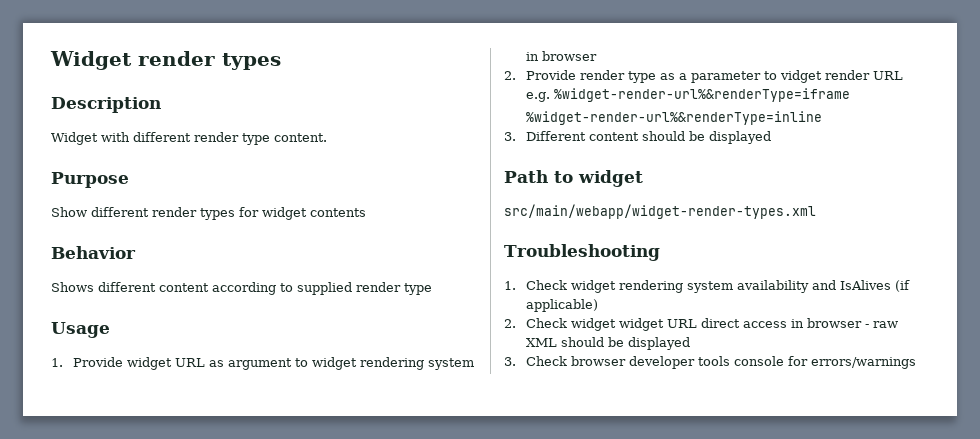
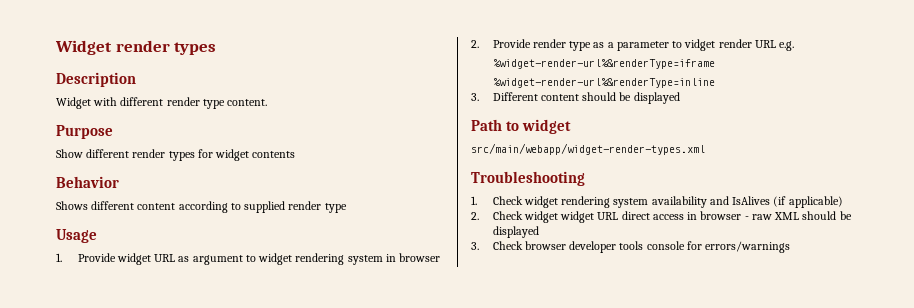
(550, 97) none -> (795, 46) //

